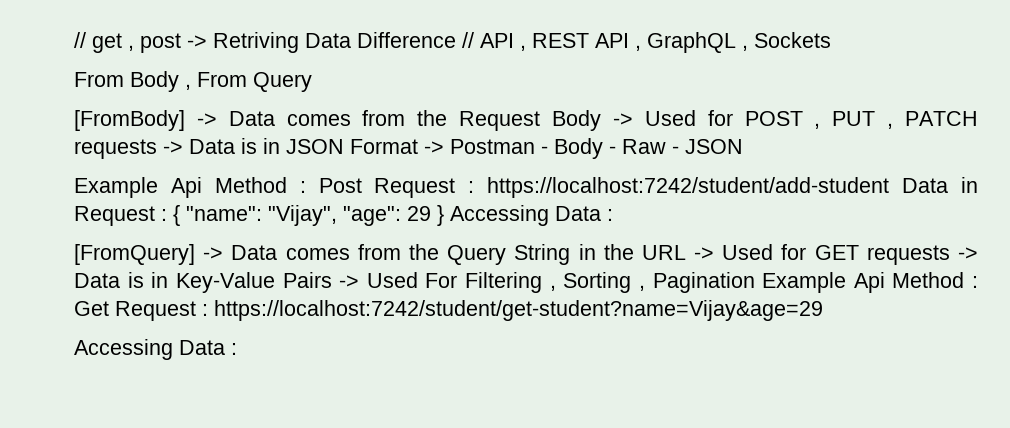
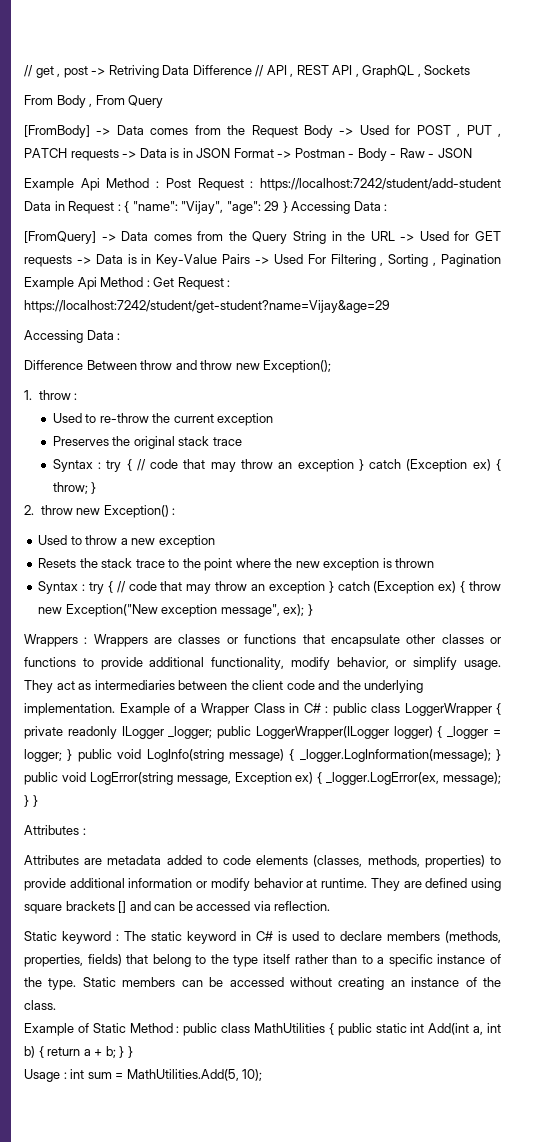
(237, 349) none -> [24,360,332,373] [24,390,78,400] [52,413,274,426] [52,436,242,449] [52,459,502,472] [52,482,97,494] [24,505,176,518] [38,535,215,548] [38,558,435,571] [38,581,501,594] [38,604,313,617] [24,634,502,647] [24,657,501,670] [24,680,424,693] [24,703,501,716] [24,726,501,739] [24,749,501,762] [24,772,501,785] [24,795,38,807] [24,825,86,835] [24,855,501,868] [24,878,502,891] [24,901,331,914] [24,931,501,944] [24,954,501,967] [24,977,502,990] [24,1000,56,1010] [24,1023,501,1036] [24,1046,133,1058] [24,1069,263,1082] // Difference Between throw and throw new Exception(); // 1. throw : // Used to re-throw the current exception // Preserves the original stack trace // Syntax : try { // code that may throw an exception } catch (Exception ex) { throw; } // 2. throw new Exception() : // Used to throw a new exception // Resets the stack trace to the point where the new exception is thrown // Syntax : try { // code that may throw an exception } catch (Exception ex) { throw new Exception("New exception message", ex); } // Wrappers : Wrappers are classes or functions that encapsulate other classes or functions to provide additional functionality, modify behavior, or simplify usage. They act as intermediaries between the client code and the underlying implementation. Example of a Wrapper Class in C# : public class LoggerWrapper { private readonly ILogger _logger; public LoggerWrapper(ILogger logger) { _logger = logger; } public void LogInfo(string message) { _logger.LogInformation(message); } public void LogError(string message, Exception ex) { _logger.LogError(ex, message); } } // Attributes : // Attributes are metadata added to code elements (classes, methods, properties) to provide additional information or modify behavior at runtime. They are defined using square brackets [] and can be accessed via reflection. // Static keyword : The static keyword in C# is used to declare members (methods, properties, fields) that belong to the type itself rather than to a specific instance of the type. Static members can be accessed without creating an instance of the class. // Example of Static Method : public class MathUtilities { public static int Add(int a, int b) { return a + b; } } // Usage : int sum = MathUtilities.Add(5, 10);

